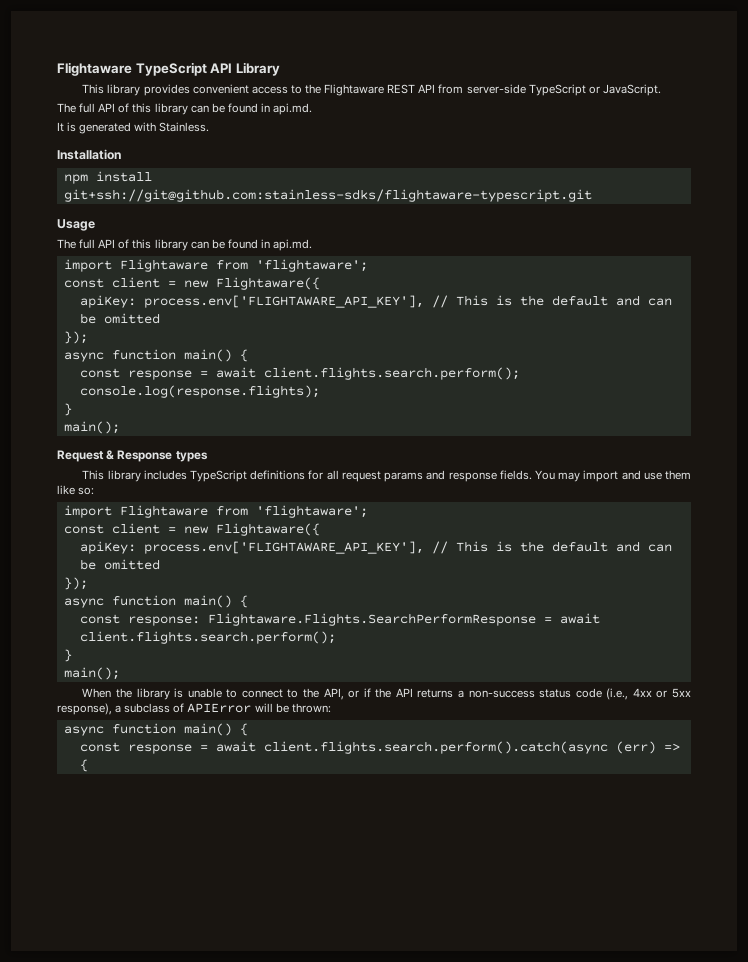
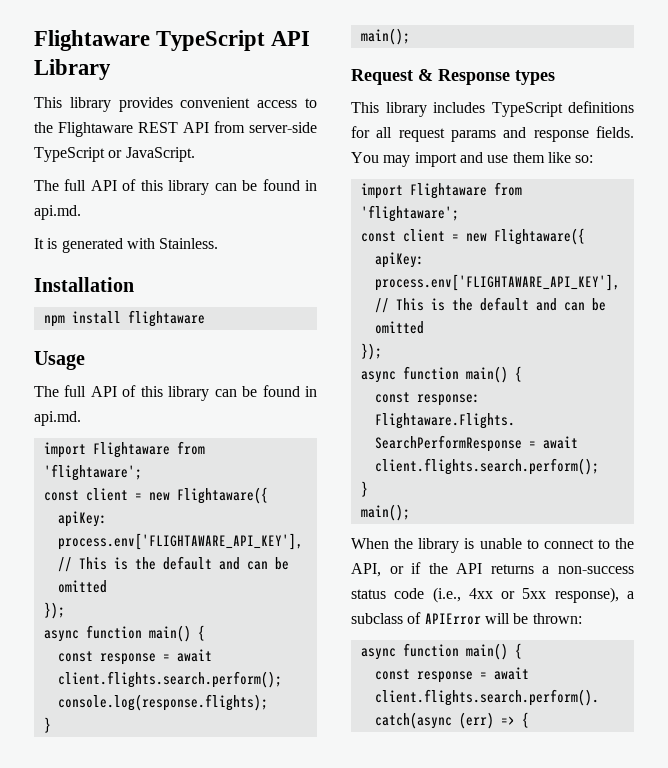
[63,189,592,202] git+ssh://git@github.com:stainless-sdks/flightaware-typescript.git -> [127,310,205,327] flightaware

